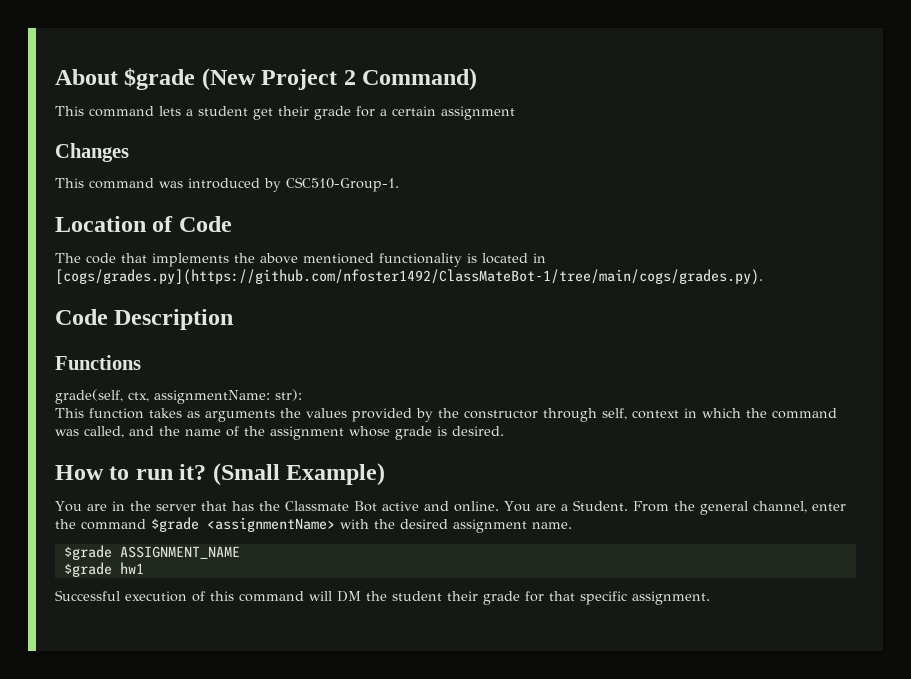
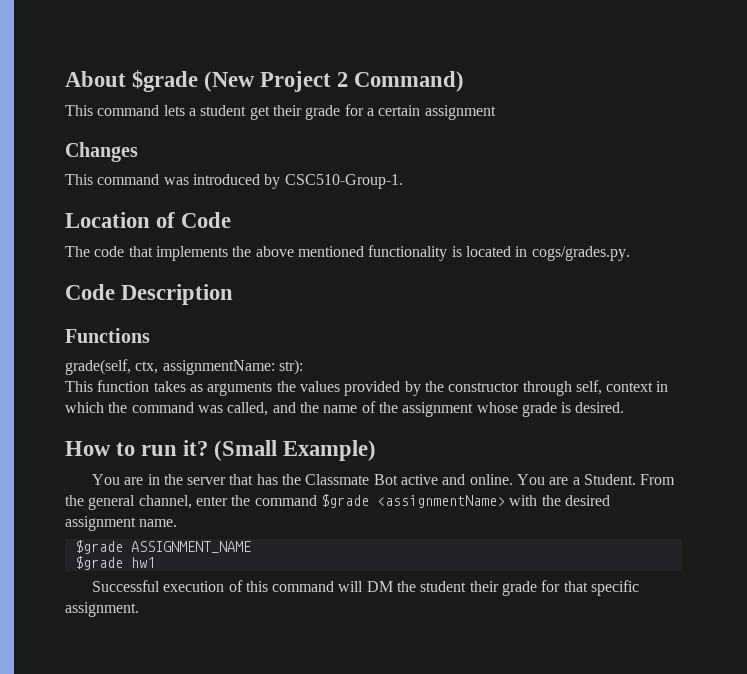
[55,269,763,285] [cogs/grades.py](https://github.com/nfoster1492/ClassMateBot-1/tree/main/cogs/grades.py). -> [531,246,630,261] cogs/grades.py.

